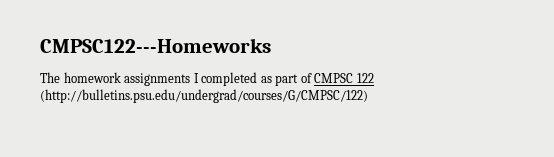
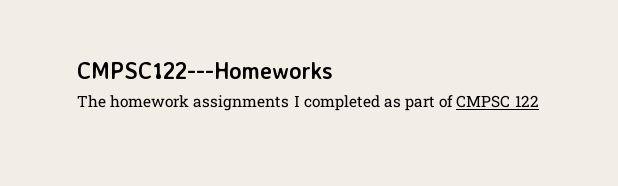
[40,89,368,103] (http://bulletins.psu.edu/undergrad/courses/G/CMPSC/122) -> (539, 101) none

